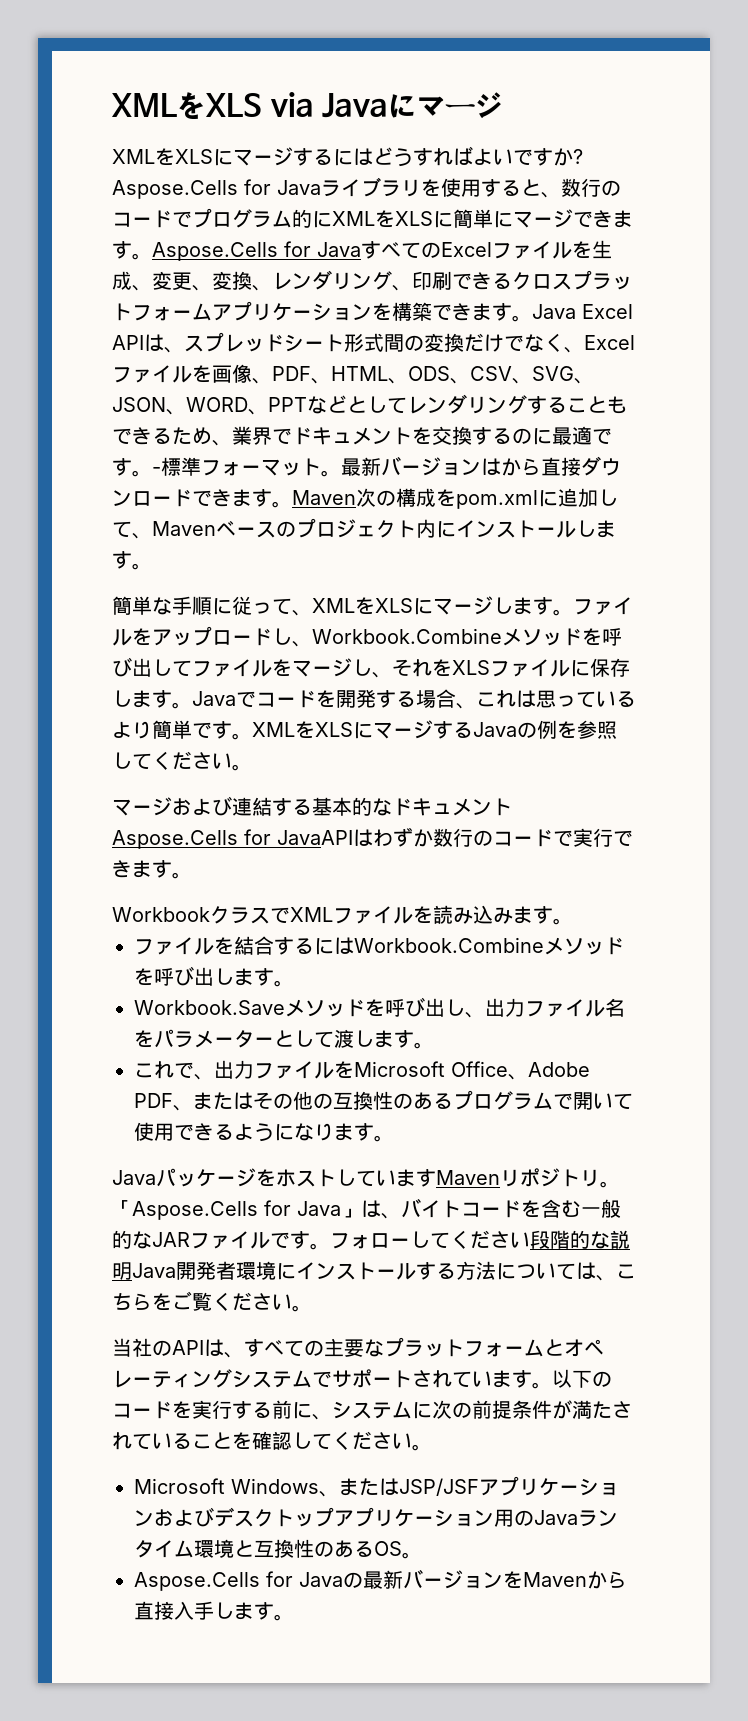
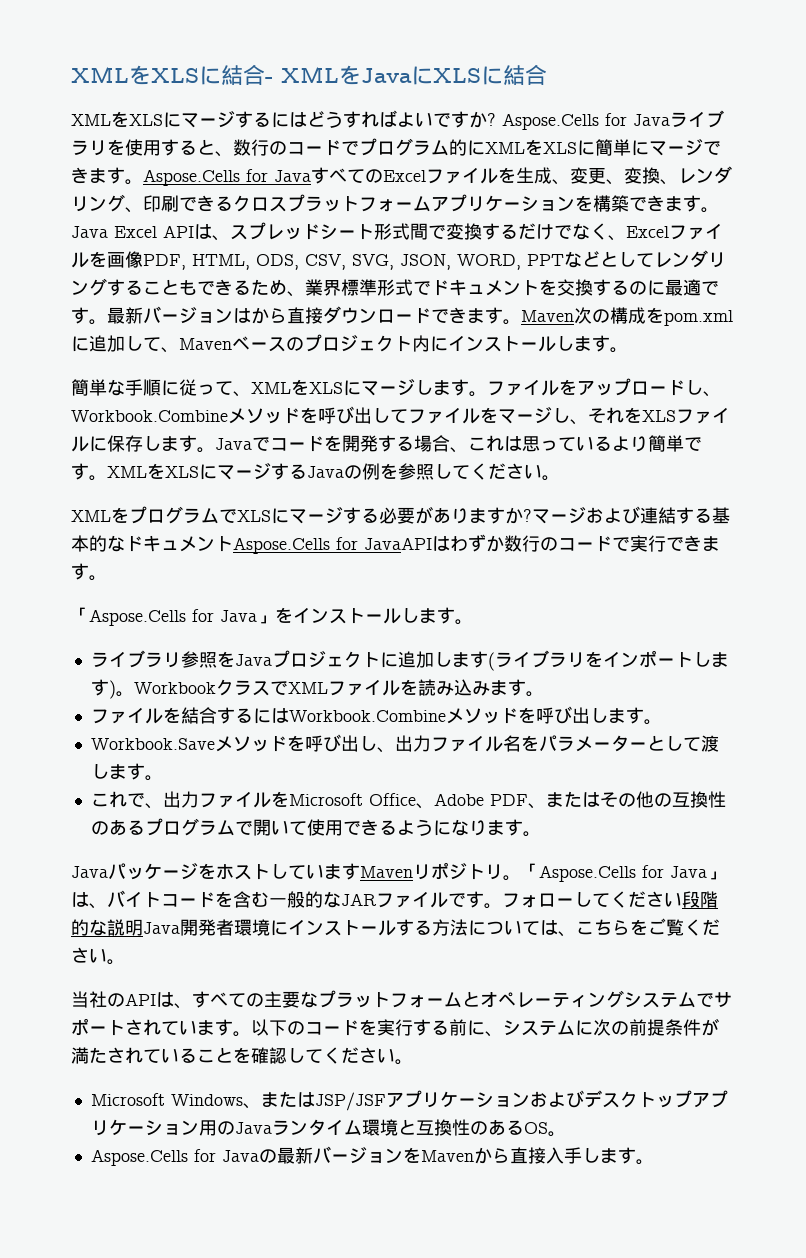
[111,92,505,120] XMLをXLS via Javaにマージ -> [71,64,547,85] XMLをXLSに結合- XMLをJavaにXLSに結合
[404,333,464,352] の変換 -> [428,223,518,240] で変換する
[252,366,594,384] [112,397,268,415] 、PDF、HTML、ODS、CSV、SVG、JSON、WORD、 -> [143,254,521,270] PDF, HTML, ODS, CSV, SVG, JSON, WORD,
(272, 436) none -> [341,279,413,296] 標準形式
[152,457,341,477] -標準フォーマット。 -> (107, 322) none
(252, 767) none -> [71,506,532,524] XMLをプログラムでXLSにマージする必要がありますか?
(192, 875) none -> [71,607,473,626] [90,650,729,671] [90,679,134,699] 「Aspose.Cells for Java」をインストールします。 // ライブラリ参照をJavaプロジェクトに追加します(ライブラリをインポートします)。

